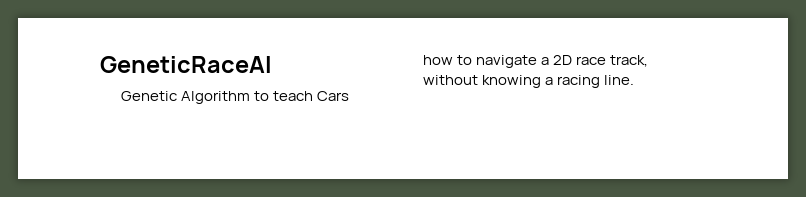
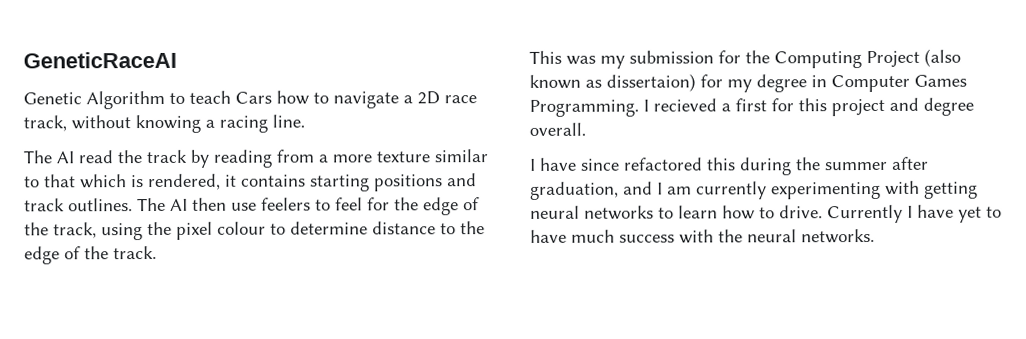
(635, 80) none -> [23,149,488,168] [24,173,477,192] [24,197,480,216] [24,221,485,241] [24,245,157,265] [529,48,961,69] [529,73,967,93] [529,97,974,117] [529,122,586,136] [529,156,929,176] [530,180,978,200] [530,204,1002,224] [530,228,875,244] // The AI read the track by reading from a more texture similar to that which is rendered, it contains starting positions and track outlines. The AI then use feelers to feel for the edge of the track, using the pixel colour to determine distance to the edge of the track. // This was my submission for the Computing Project (also known as dissertaion) for my degree in Computer Games Programming. I recieved a first for this project and degree overall. // I have since refactored this during the summer after graduation, and I am currently experimenting with getting neural networks to learn how to drive. Currently I have yet to have much success with the neural networks.

